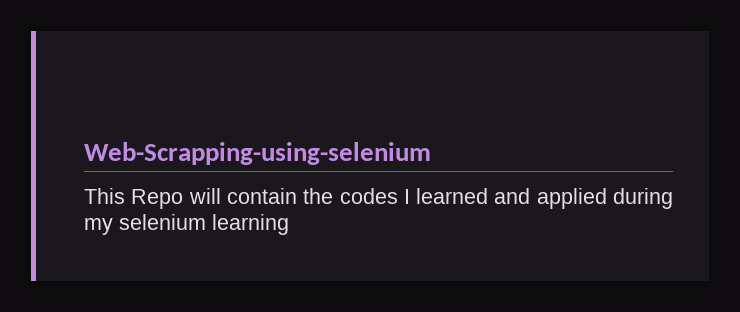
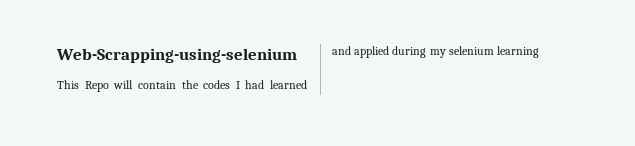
(410, 196) none -> [245,80,265,89] had

